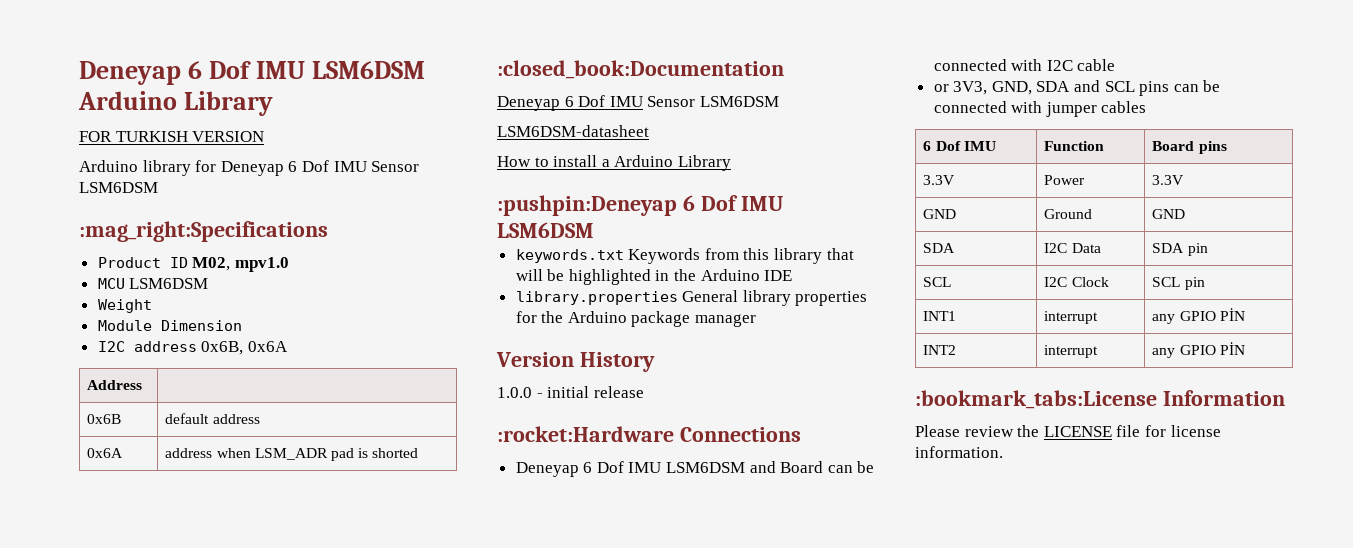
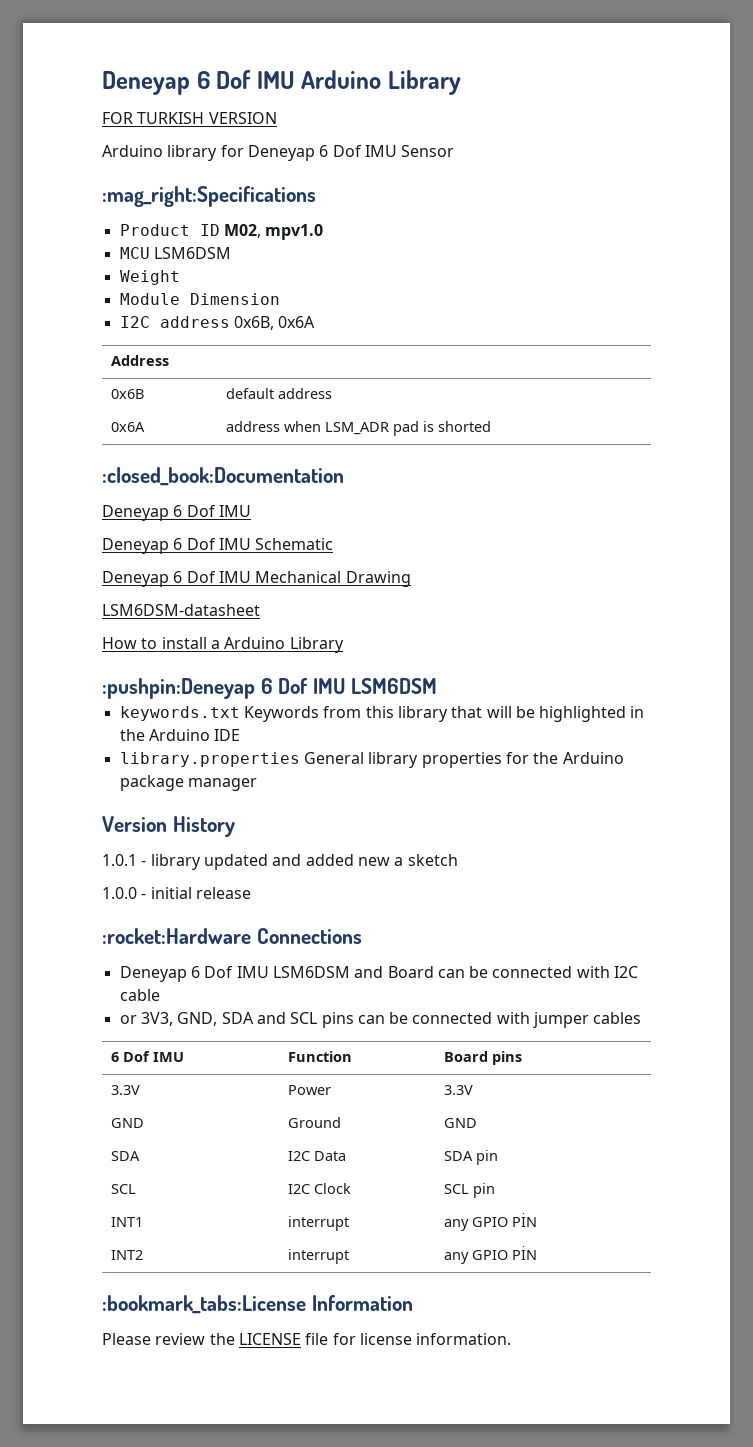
[79,61,425,85] Deneyap 6 Dof IMU LSM6DSM -> [102,70,295,95] Deneyap 6 Dof IMU
[79,182,158,193] LSM6DSM -> (455, 151) none
[647,96,779,107] Sensor LSM6DSM -> [102,538,334,554] [102,571,411,587] // Deneyap 6 Dof IMU Schematic // Deneyap 6 Dof IMU Mechanical Drawing
(655, 362) none -> [102,854,458,870] // 1.0.1 - library updated and added new a sketch

